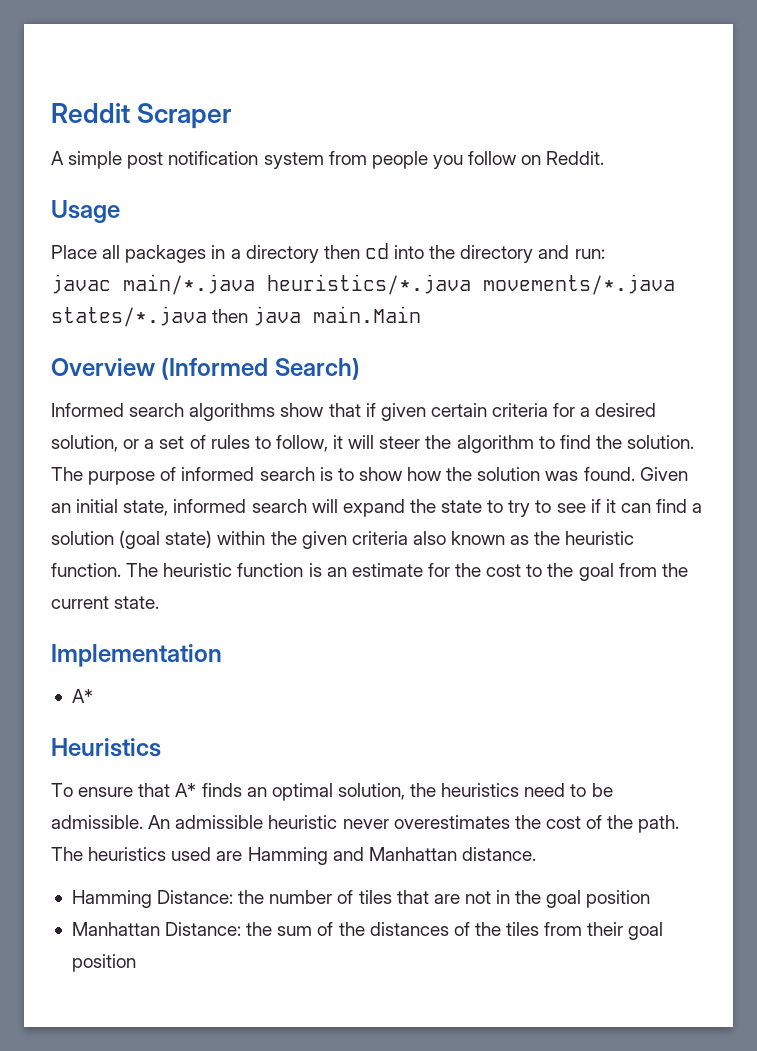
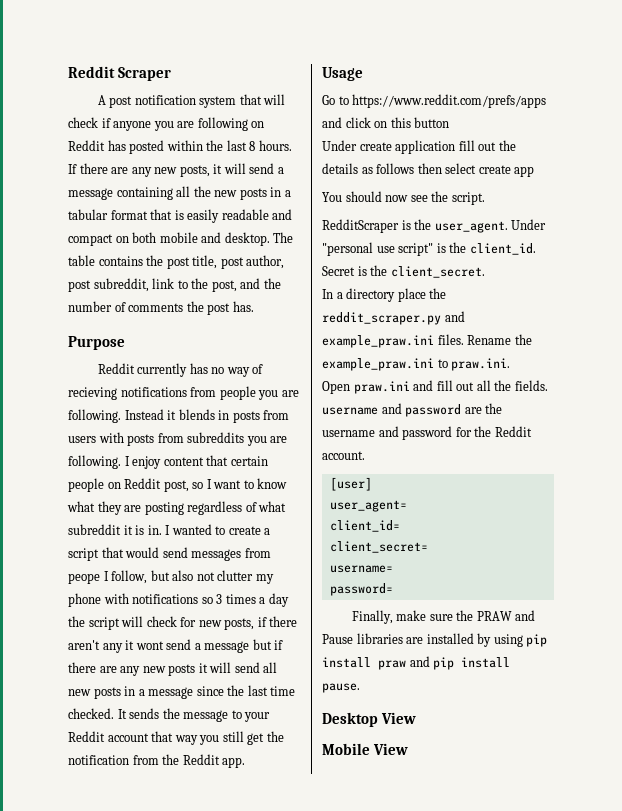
[68,151,123,169] simple -> (106, 100) none
[328,151,605,169] [51,200,120,223] [51,243,605,263] [51,274,675,295] [51,306,422,327] [51,358,360,380] [51,403,657,421] [51,435,695,453] [51,467,688,485] [51,499,703,517] [51,530,635,549] [51,563,688,581] [51,596,160,609] [51,644,222,667] [71,689,93,703] [51,738,161,757] [51,783,613,801] [51,815,680,833] [51,847,536,865] [71,890,651,908] [71,922,664,940] [71,954,136,972] from people you follow on Reddit. // Usage // Place all packages in a directory then cd into the directory and run: // javac main/*.java heuristics/*.java movements/*.java states/*.java then java main.Main // Overview (Informed Search) // Informed search algorithms show that if given certain criteria for a desired solution, or a set of rules to follow, it will steer the algorithm to find the solution. The purpose of informed search is to show how the solution was found. Given an initial state, informed search will expand the state to try to see if it can find a solution (goal state) within the given criteria also known as the heuristic function. The heuristic function is an estimate for the cost to the goal from the current state. // Implementation // A* // Heuristics // To ensure that A* finds an optimal solution, the heuristics need to be admissible. An admissible heuristic never overestimates the cost of the path. The heuristics used are Hamming and Manhattan distance. // Hamming Distance: the number of tiles that are not in the goal position // Manhattan Distance: the sum of the distances of the tiles from their goal position -> [239,94,286,105] [68,117,265,131] [68,140,292,154] [68,163,284,177] [68,186,291,200] [68,209,293,223] [68,232,294,246] [68,255,285,269] [68,278,281,292] [68,301,254,315] [68,336,125,350] [97,363,264,377] [68,386,299,400] [68,409,290,423] [68,432,288,446] [68,455,268,469] [68,478,288,492] [67,501,287,515] [68,524,271,535] [68,547,271,561] [68,570,274,584] [68,593,289,607] [68,616,298,630] [68,639,284,653] [68,662,278,676] [68,685,296,699] [68,708,271,722] [68,731,284,745] [68,754,246,768] [322,67,363,81] [322,94,547,108] [322,117,450,128] [322,140,516,154] [322,163,535,177] [322,191,485,205] [322,219,547,233] [322,242,536,256] [322,265,485,278] [322,288,447,302] [322,311,465,325] [322,334,532,348] [322,358,511,371] [322,380,548,394] [322,403,503,417] [322,426,532,440] [322,451,365,460] [329,477,372,491] [329,500,407,512] [329,520,400,532] [329,541,428,553] [329,565,393,573] [329,583,393,596] [351,610,536,624] [322,633,548,647] [322,656,511,670] [322,683,360,693] [322,712,416,727] [322,743,408,755] that will check if anyone you are following on Reddit has posted within the last 8 hours. If there are any new posts, it will send a message containing all the new posts in a tabular format that is easily readable and compact on both mobile and desktop. The table contains the post title, post author, post subreddit, link to the post, and the number of comments the post has. // Purpose // Reddit currently has no way of recieving notifications from people you are following. Instead it blends in posts from users with posts from subreddits you are following. I enjoy content that certain people on Reddit post, so I want to know what they are posting regardless of what subreddit it is in. I wanted to create a script that would send messages from peope I follow, but also not clutter my phone with notifications so 3 times a day the script will check for new posts, if there aren't any it wont send a message but if there are any new posts it will send all new posts in a message since the last time checked. It sends the message to your Reddit account that way you still get the notification from the Reddit app. // Usage // Go to https://www.reddit.com/prefs/apps and click on this button // Under create application fill out the details as follows then select create app // You should now see the script. // RedditScraper is the user_agent. Under "personal use script" is the client_id. Secret is the client_secret. // In a directory place the reddit_scraper.py and example_praw.ini files. Rename the example_praw.ini to praw.ini. // Open praw.ini and fill out all the fields. username and password are the username and password for the Reddit account. // [user] // user_agent= // client_id= // client_secret= // username= // password= // Finally, make sure the PRAW and Pause libraries are installed by using pip install praw and pip install pause. // Desktop View // Mobile View

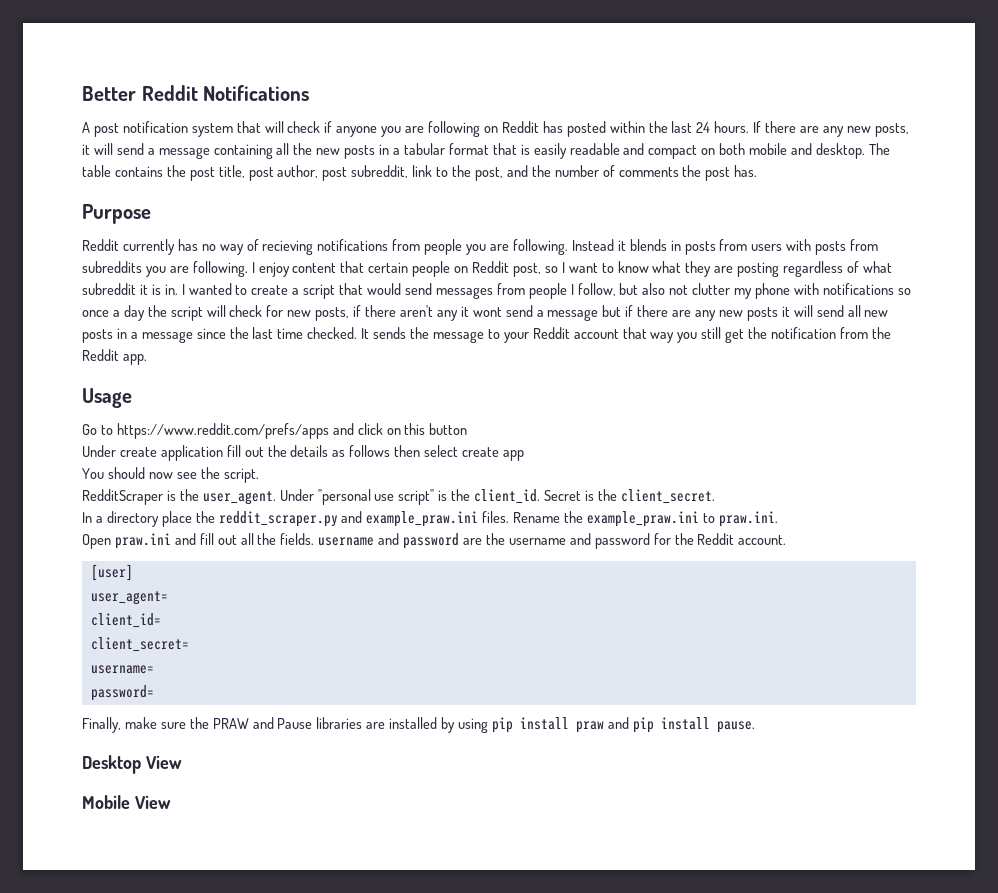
[68,66,172,81] Reddit Scraper -> [82,85,310,101] Better Reddit Notifications
[249,141,256,151] 8 -> [696,122,711,133] 24
[68,573,100,584] peope -> [528,283,567,299] people
[216,594,256,604] 3 times -> [82,310,109,317] once

